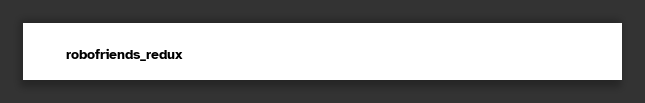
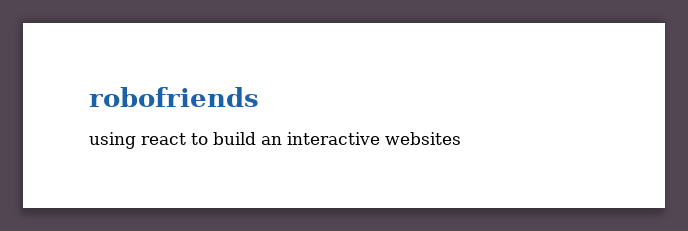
[66,48,183,61] robofriends_redux -> [89,87,259,107] [89,132,461,149] robofriends // using react to build an interactive websites

